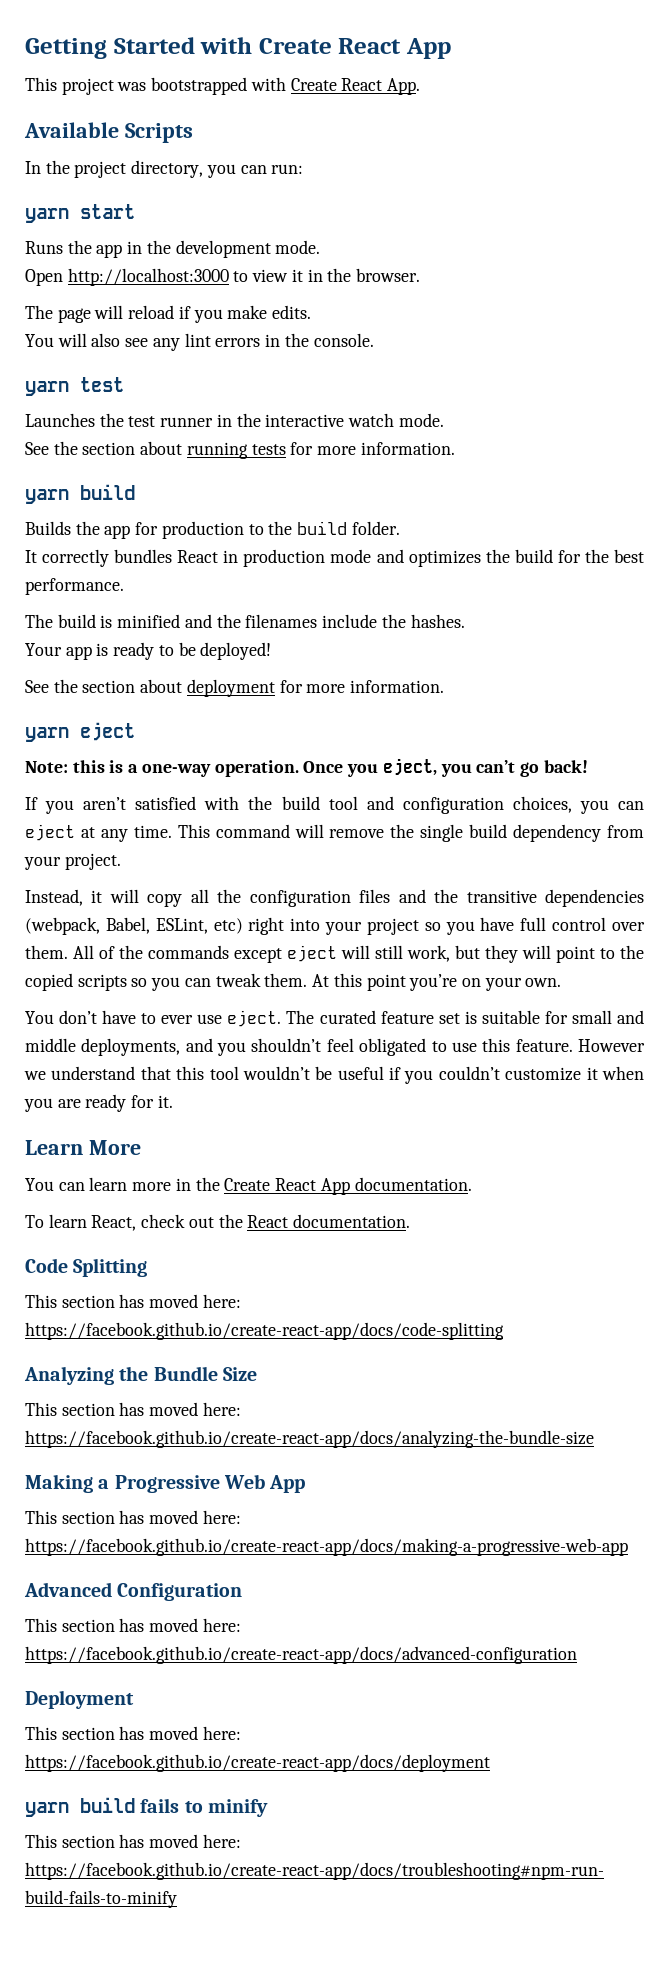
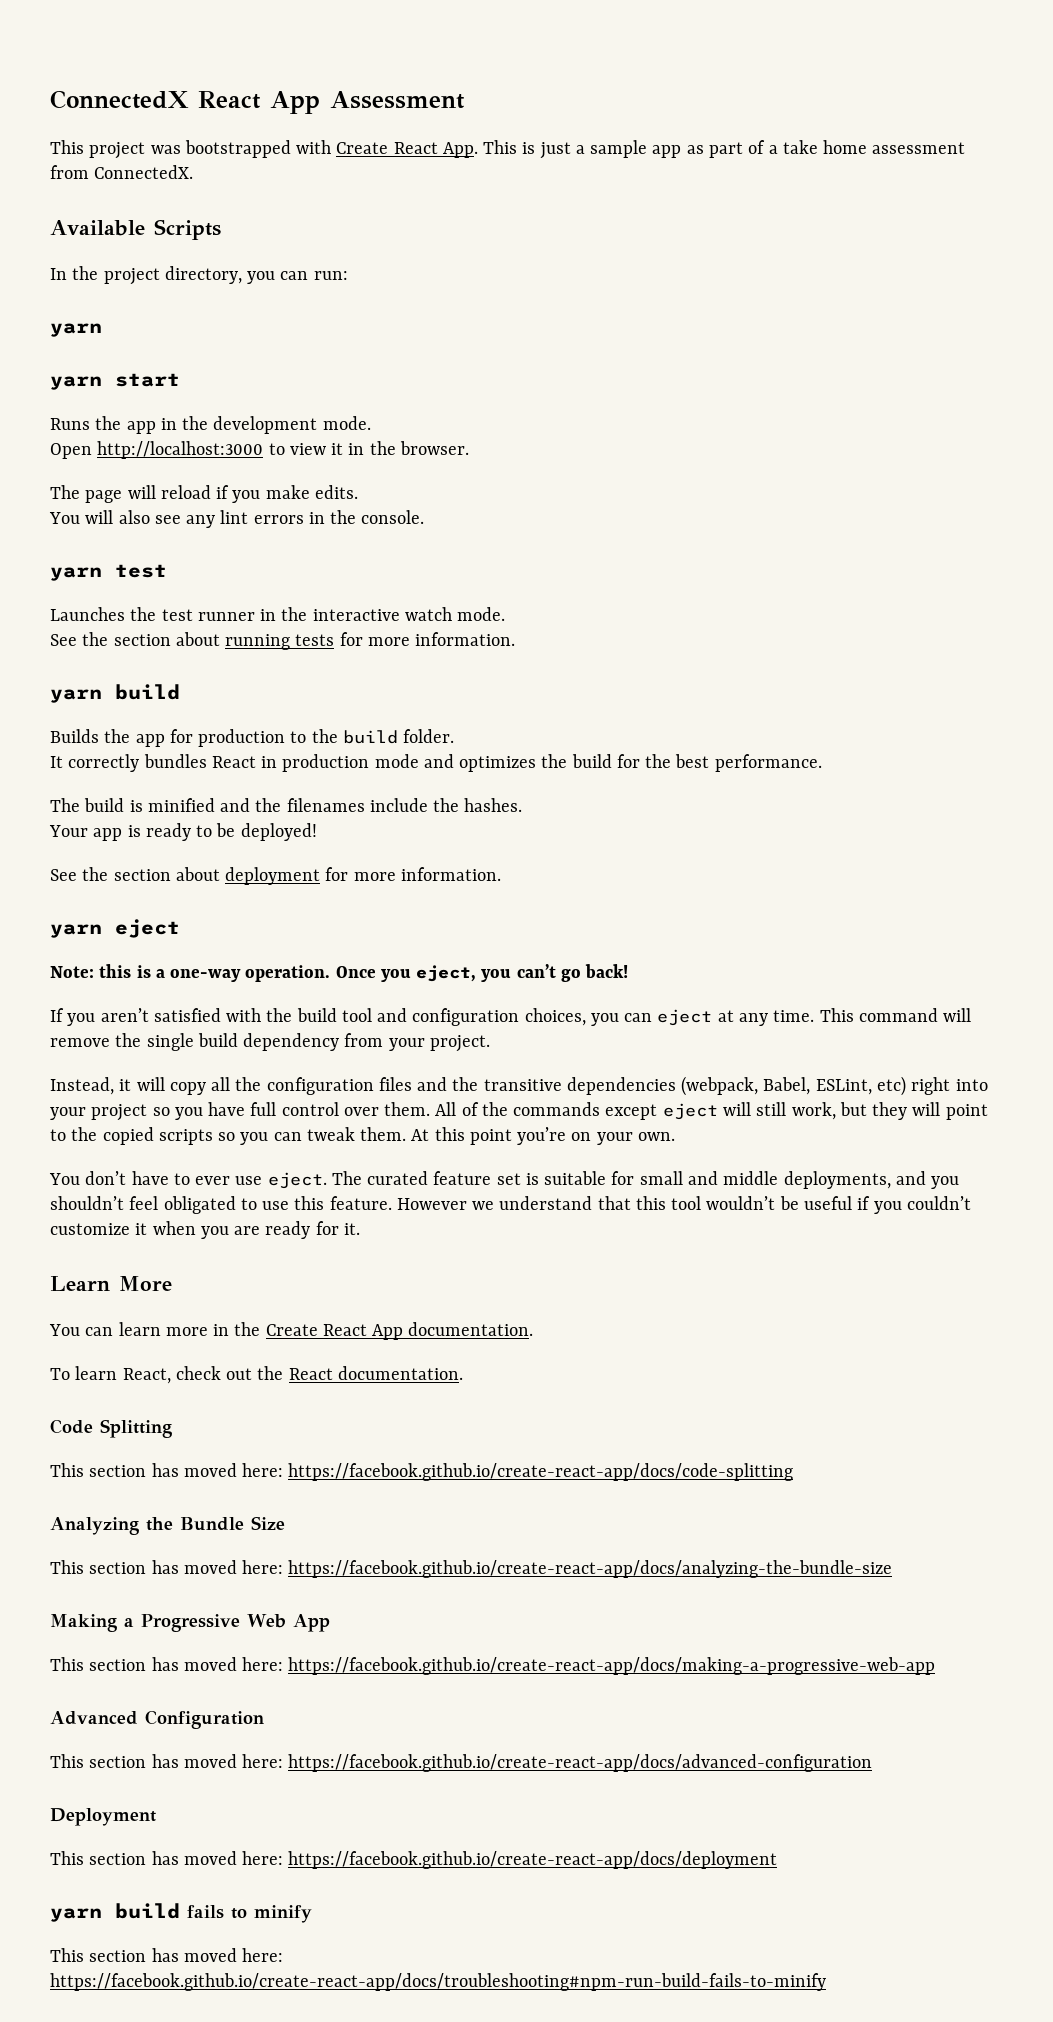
[25,37,452,59] Getting Started with Create React App -> [50,90,465,114] ConnectedX React App Assessment
(421, 86) none -> [483,140,966,159] [50,165,194,179] This is just a sample app as part of a take home assessment from ConnectedX.
(69, 215) none -> [50,376,102,390] // yarn

